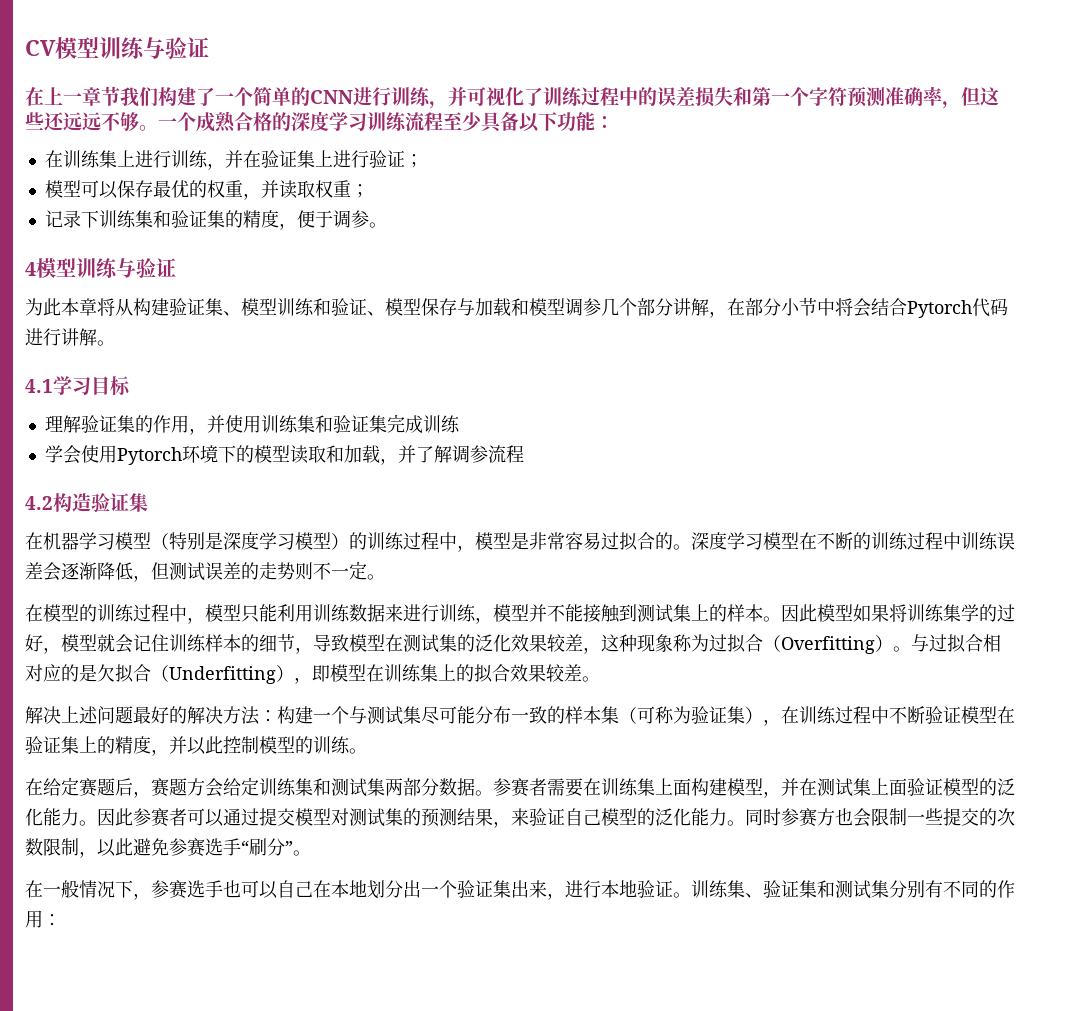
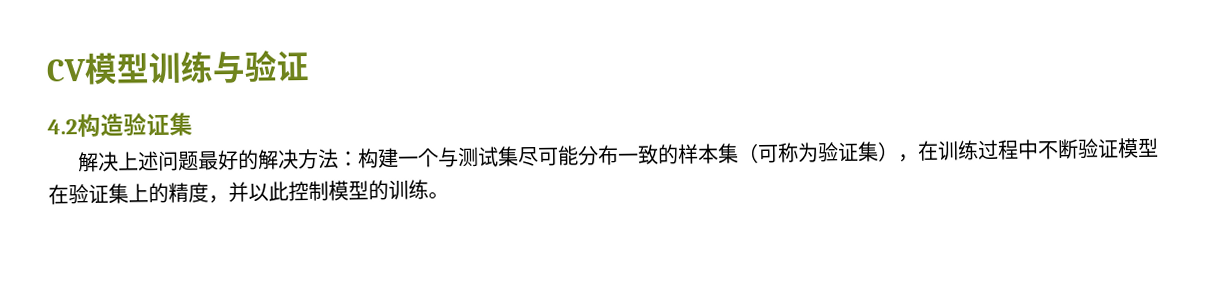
[25,86,999,109] [25,111,614,133] [44,150,423,170] [44,180,369,200] [44,210,387,230] [25,258,176,278] [25,298,1008,318] [25,328,115,346] [25,376,131,396] [44,414,460,435] [44,445,524,465] [25,493,148,512] [25,532,1015,552] [25,561,385,582] [25,604,1015,624] [25,634,1001,654] [25,664,600,684] 在上一章节我们构建了一个简单的CNN进行训练，并可视化了训练过程中的误差损失和第一个字符预测准确率，但这些还远远不够。一个成熟合格的深度学习训练流程至少具备以下功能： // 在训练集上进行训练，并在验证集上进行验证； // 模型可以保存最优的权重，并读取权重； // 记录下训练集和验证集的精度，便于调参。 // 4模型训练与验证 // 为此本章将从构建验证集、模型训练和验证、模型保存与加载和模型调参几个部分讲解，在部分小节中将会结合Pytorch代码进行讲解。 // 4.1学习目标 // 理解验证集的作用，并使用训练集和验证集完成训练 // 学会使用Pytorch环境下的模型读取和加载，并了解调参流程 // 4.2构造验证集 // 在机器学习模型（特别是深度学习模型）的训练过程中，模型是非常容易过拟合的。深度学习模型在不断的训练过程中训练误差会逐渐降低，但测试误差的走势则不一定。 // 在模型的训练过程中，模型只能利用训练数据来进行训练，模型并不能接触到测试集上的样本。因此模型如果将训练集学的过好，模型就会记住训练样本的细节，导致模型在测试集的泛化效果较差，这种现象称为过拟合（Overfitting）。与过拟合相对应的是欠拟合（Underfitting），即模型在训练集上的拟合效果较差。 -> [47,112,193,138] 4.2构造验证集
[25,777,1015,798] [25,808,1015,828] [25,838,311,858] [25,880,1015,900] [25,910,61,928] // 在给定赛题后，赛题方会给定训练集和测试集两部分数据。参赛者需要在训练集上面构建模型，并在测试集上面验证模型的泛化能力。因此参赛者可以通过提交模型对测试集的预测结果，来验证自己模型的泛化能力。同时参赛方也会限制一些提交的次数限制，以此避免参赛选手“刷分”。 // 在一般情况下，参赛选手也可以自己在本地划分出一个验证集出来，进行本地验证。训练集、验证集和测试集分别有不同的作用： -> (449, 195) none

